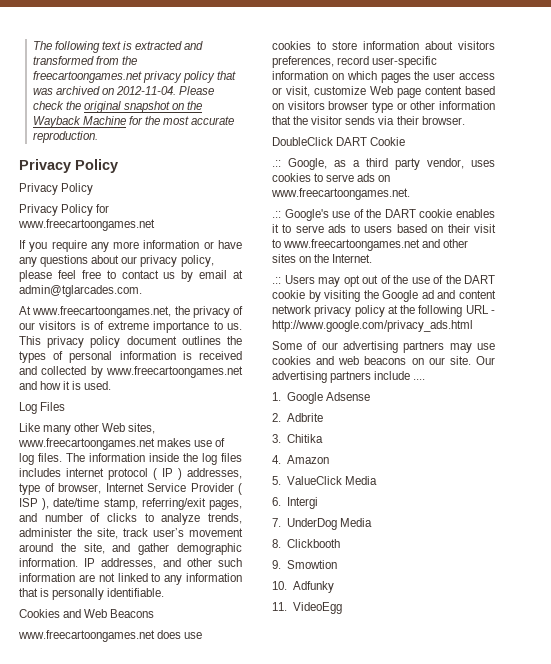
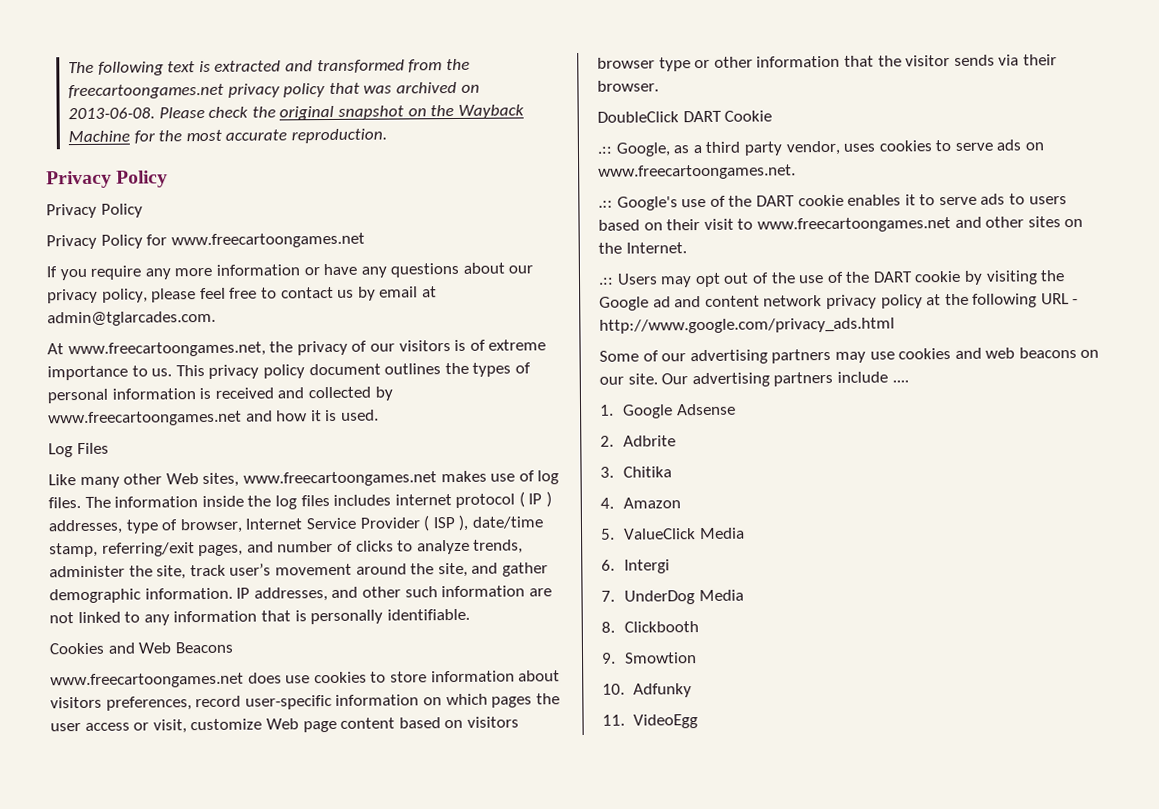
[116,86,177,95] 2012-11-04. -> [68,107,156,120] 2013-06-08.

